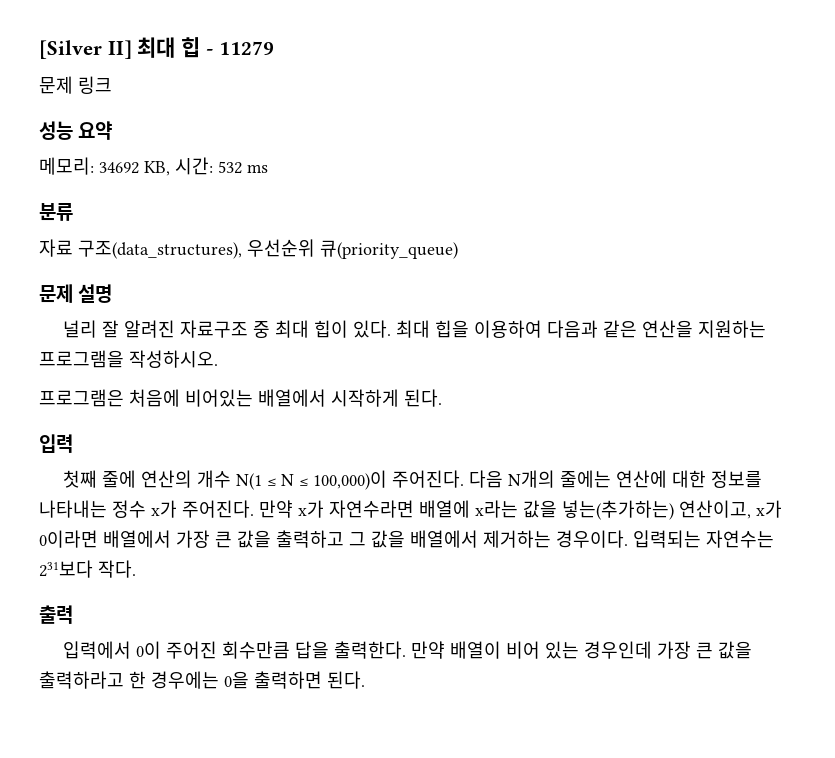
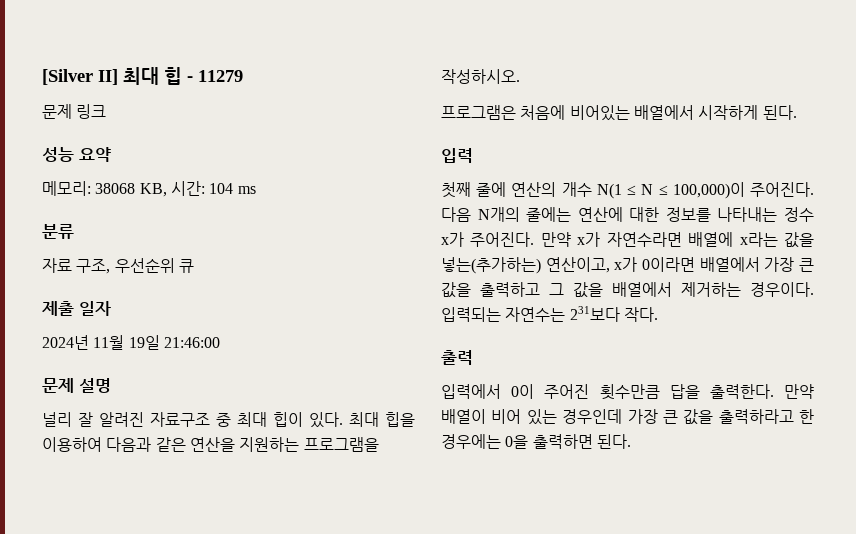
[99,162,139,174] 34692 -> [95,183,136,194] 38068
[218,161,242,174] 532 -> [209,183,234,194] 104
[78,239,458,259] 구조(data_structures), 우선순위 큐(priority_queue) -> [76,258,194,274] [42,301,111,316] [42,335,220,350] 구조, 우선순위 큐 // 제출 일자 // 2024년 11월 19일 21:46:00
[221,641,290,659] 회수만큼 -> [599,384,660,400] 횟수만큼

